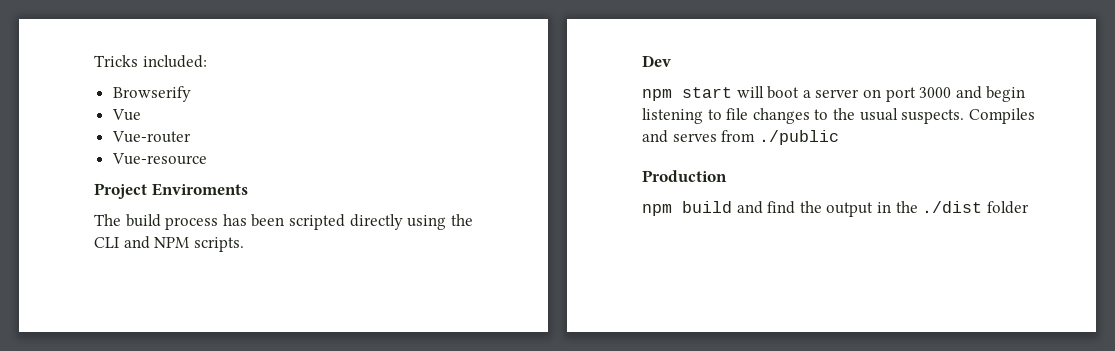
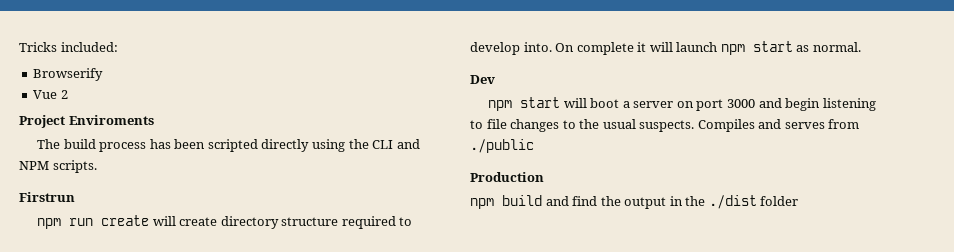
[111,131,191,143] [111,153,207,165] // Vue-router // Vue-resource -> [60,90,68,99] 2
(244, 244) none -> [19,192,75,202] [37,215,413,229] [470,41,861,55] // Firstrun // npm run create will create directory structure required to develop into. On complete it will launch npm start as normal.

